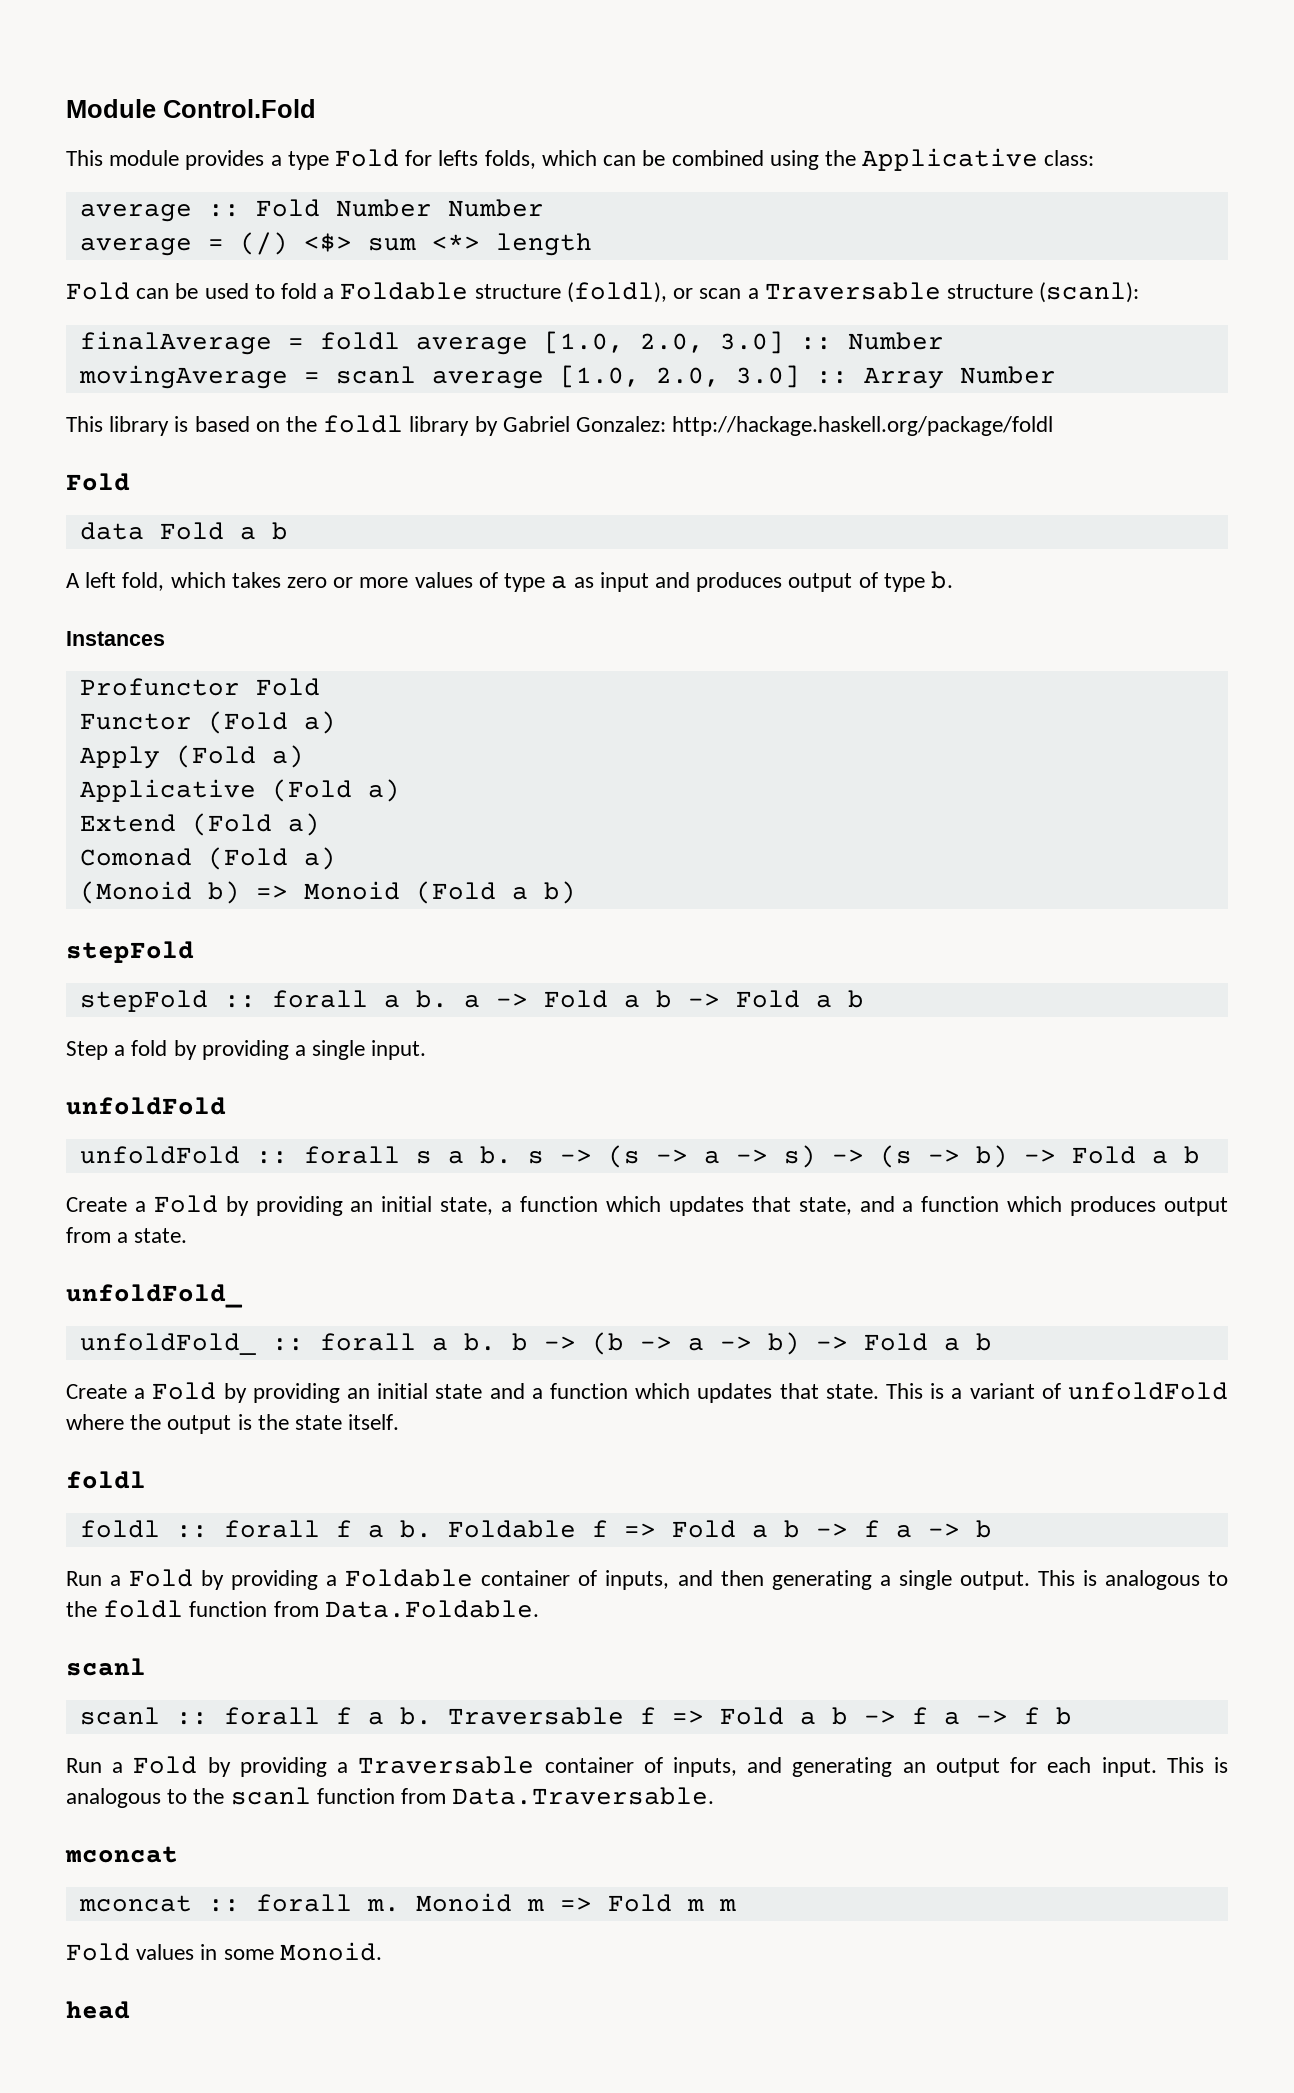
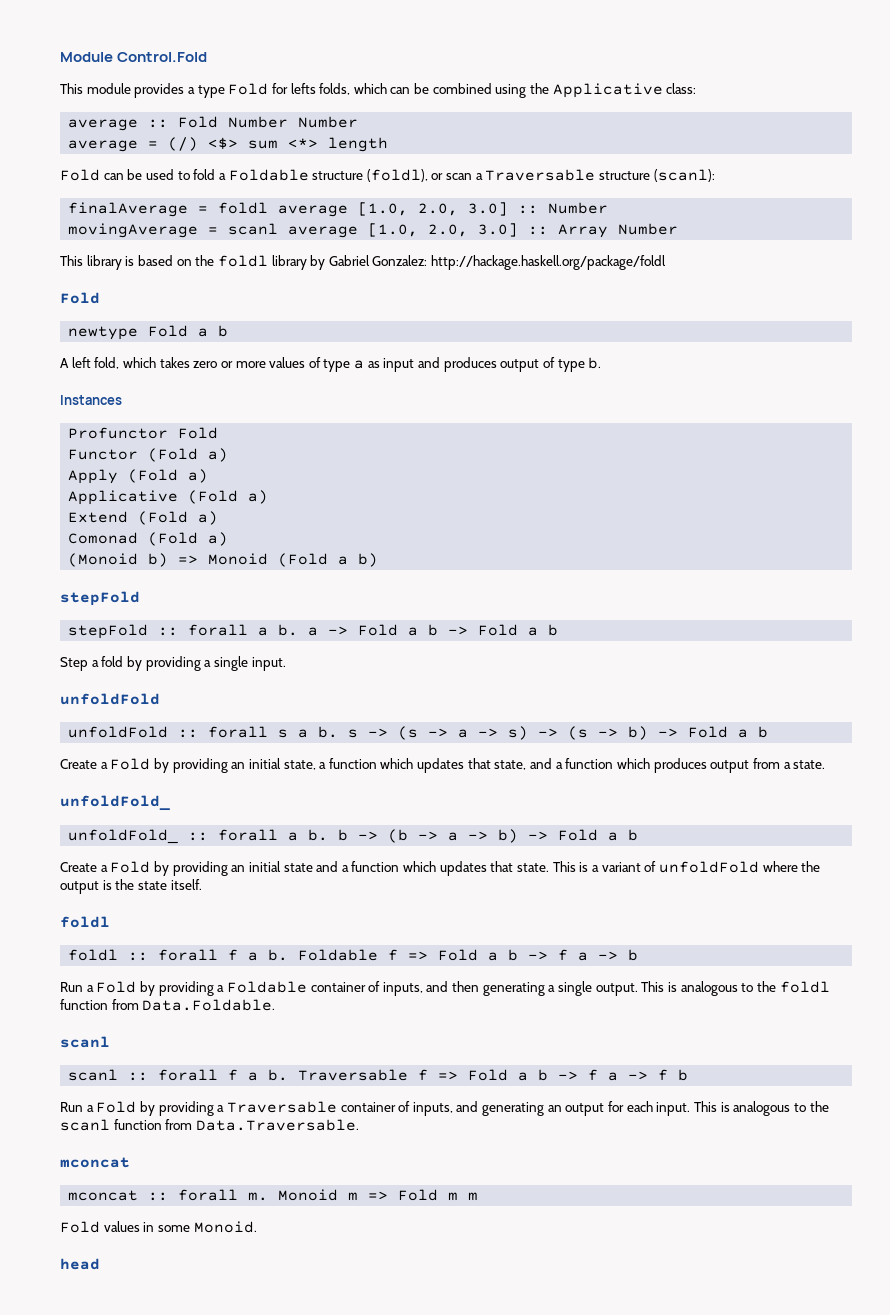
[79,522,144,540] data -> [68,326,139,340] newtype

